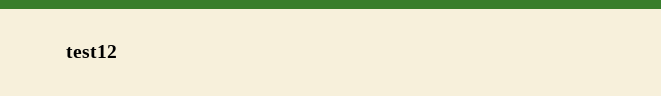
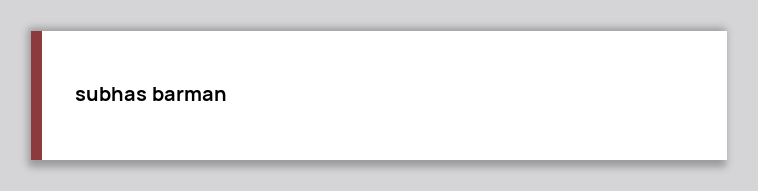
[66,45,117,58] test12 -> [75,87,228,101] subhas barman

